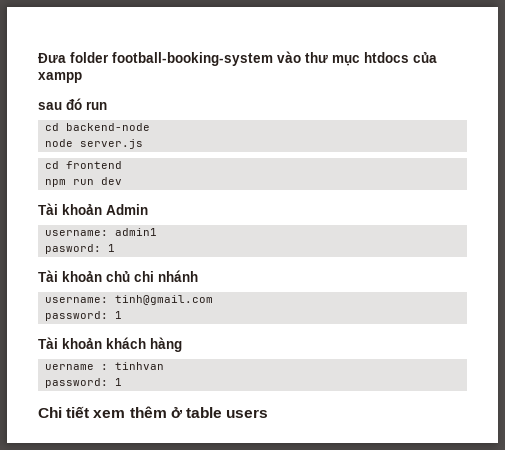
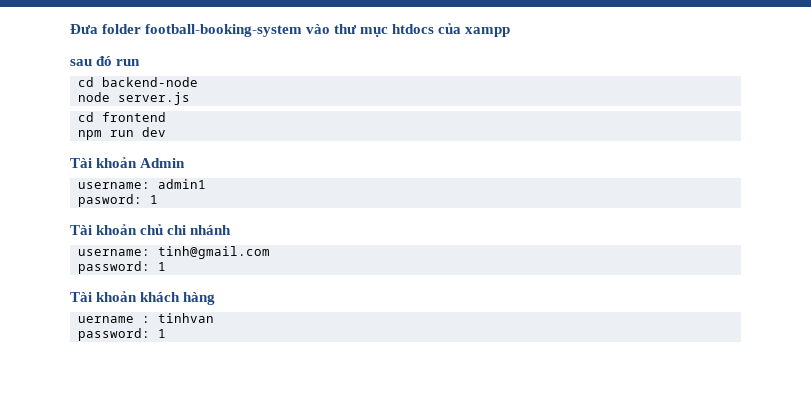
[38,406,269,418] // Chi tiết xem thêm ở table users -> (167, 333) none

